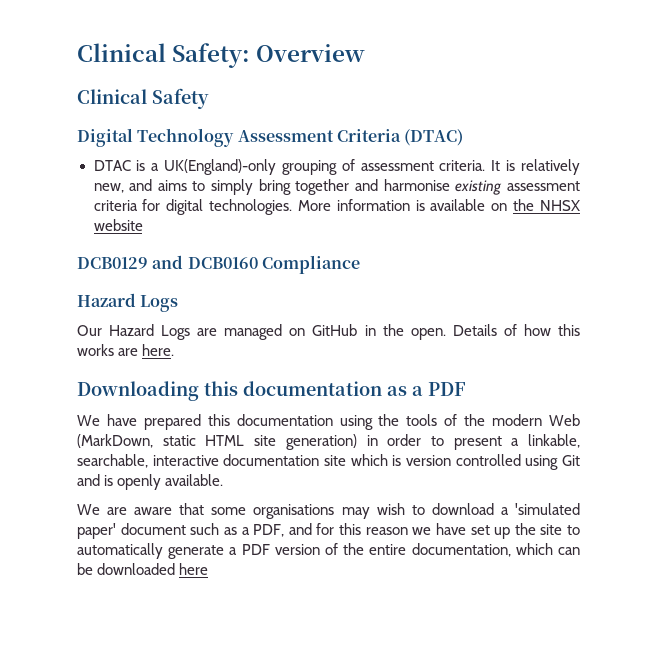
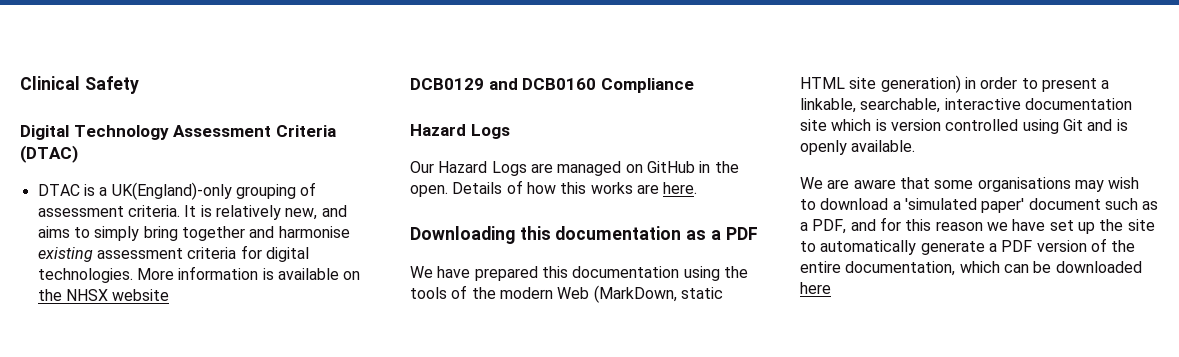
[77,43,366,68] [77,89,147,104] Clinical Safety: Overview // Clinical -> [20,76,80,90] Clinical

